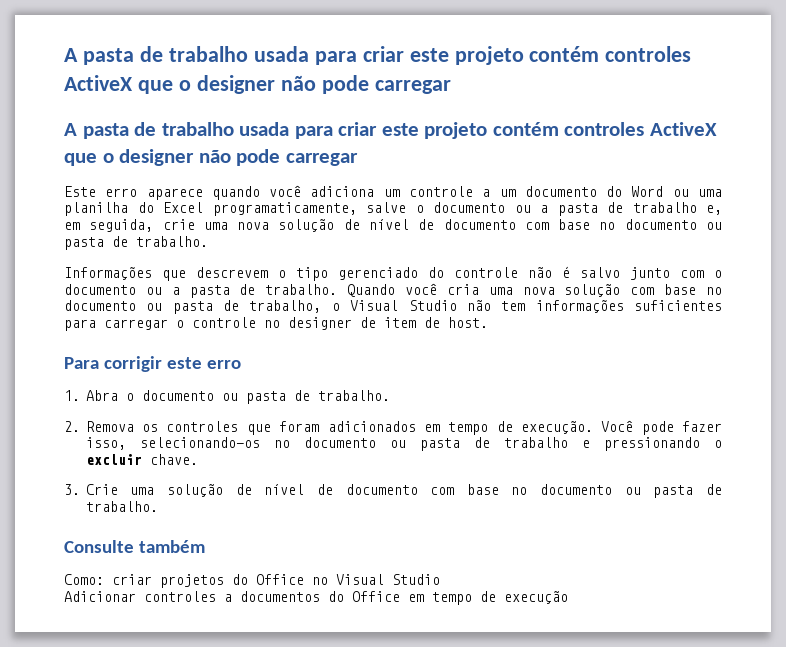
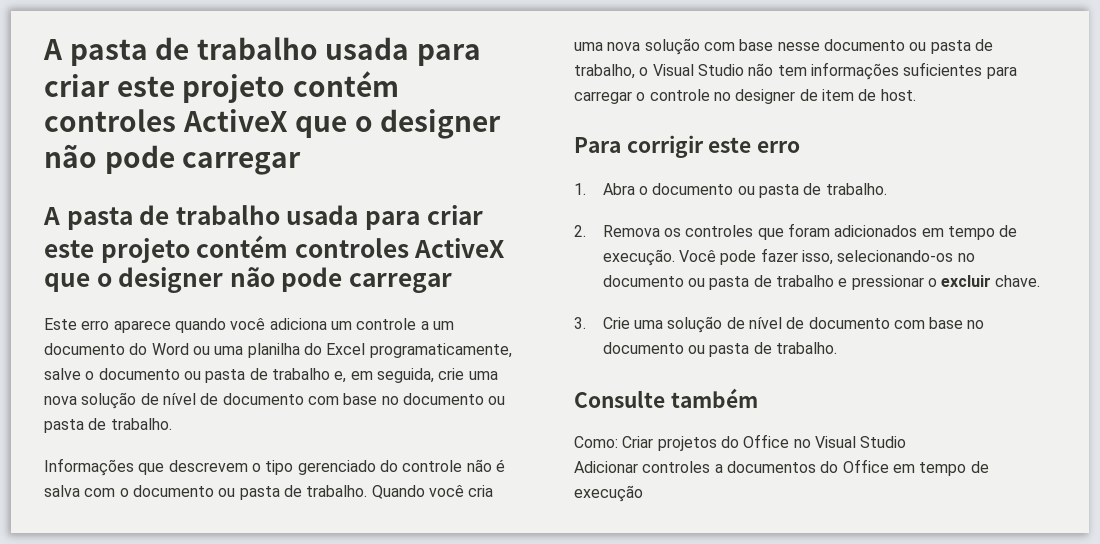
[540,205,548,213] a -> (201, 375) none
[580,267,670,280] salvo junto -> [44,485,80,497] salva
[171,287,180,295] a -> (236, 492) none
[706,287,722,295] no -> [777,42,820,51] nesse
[603,437,700,451] pressionando -> [851,275,924,290] pressionar
[112,574,152,585] criar -> [622,436,654,448] Criar

